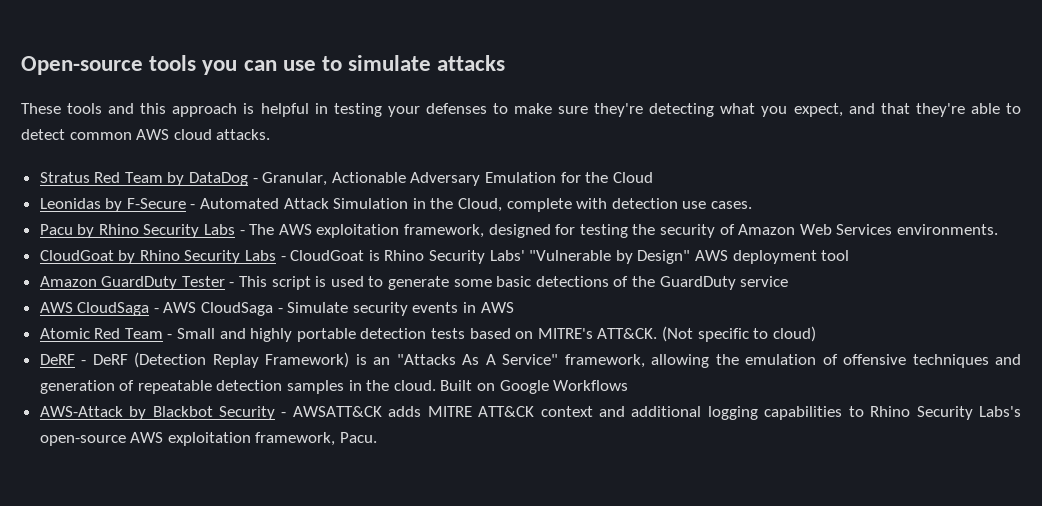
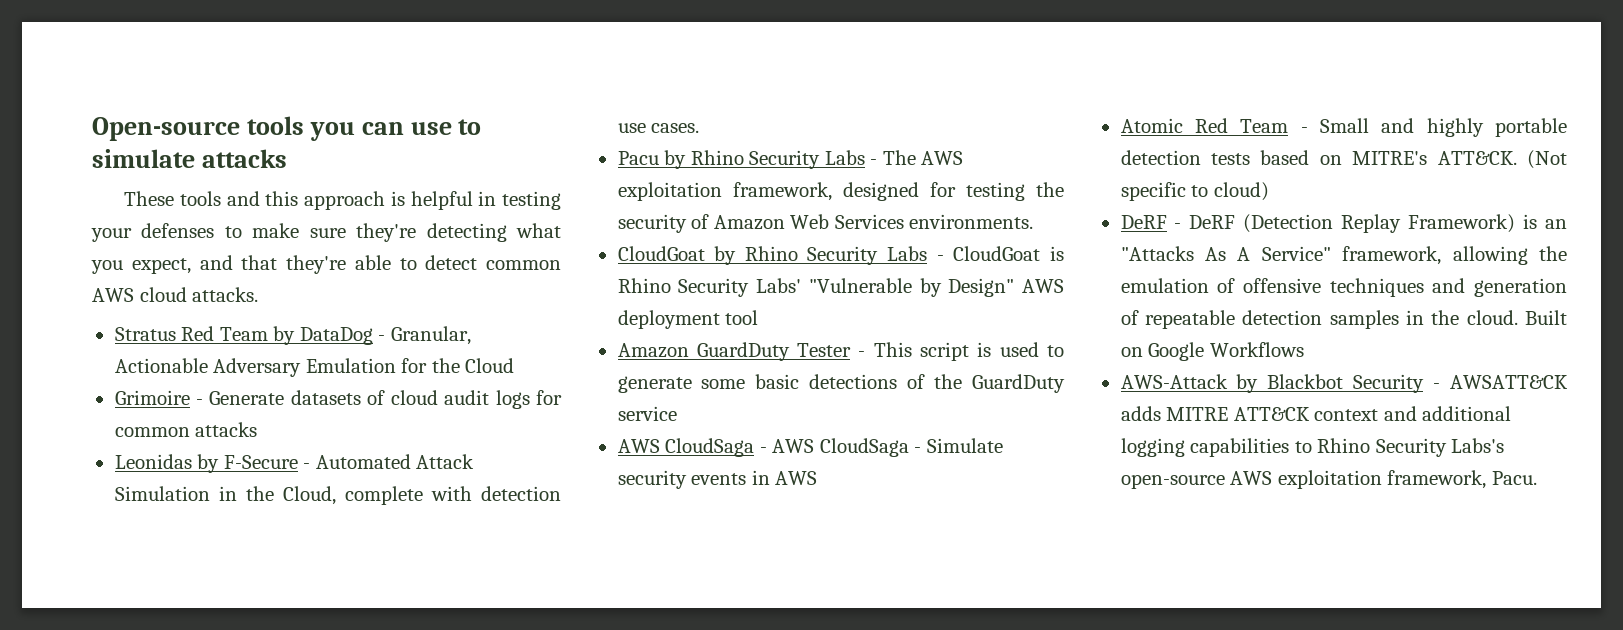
(653, 177) none -> [114,390,562,409] [114,422,258,437] // Grimoire - Generate datasets of cloud audit logs for common attacks

